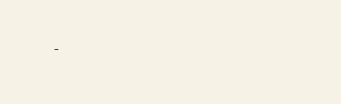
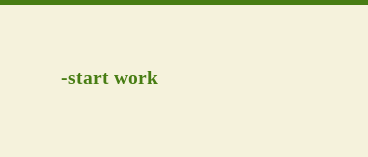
[54,49,59,53] - -> [61,71,159,84] -start work

